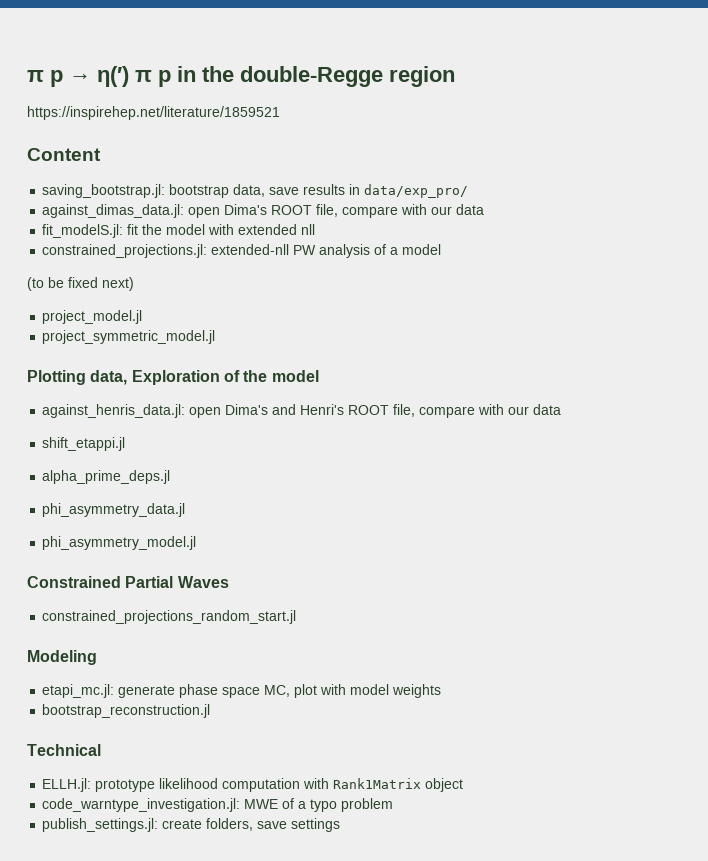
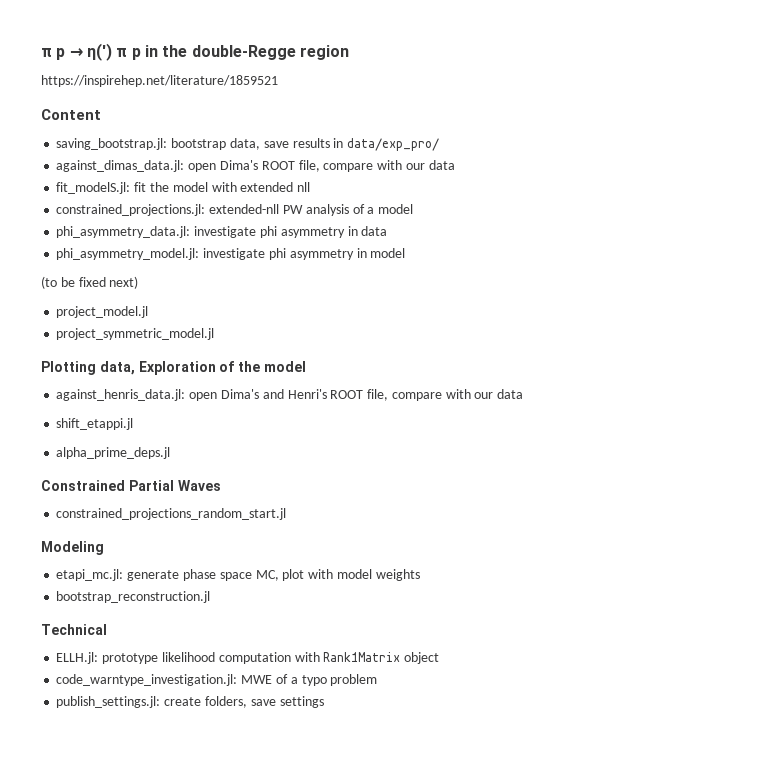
(442, 249) none -> [56,226,388,238] [56,248,406,260] // phi_asymmetry_data.jl: investigate phi asymmetry in data // phi_asymmetry_model.jl: investigate phi asymmetry in model
[42,503,186,517] [42,536,197,550] // phi_asymmetry_data.jl // phi_asymmetry_model.jl -> (171, 453) none

